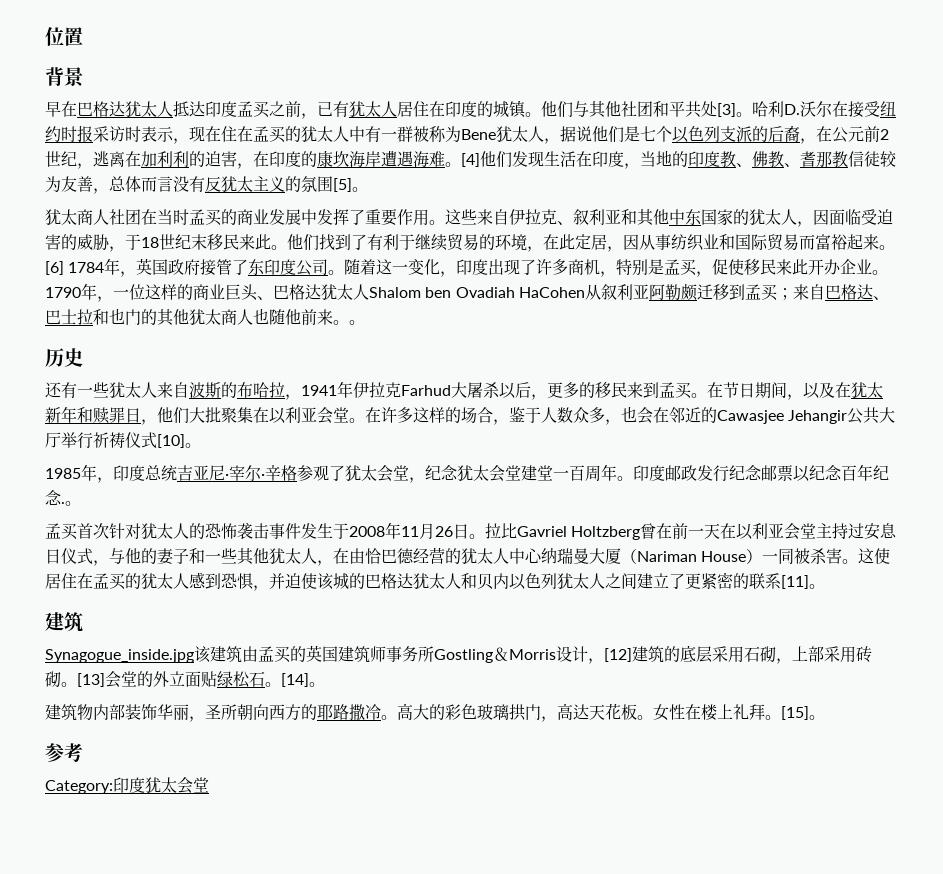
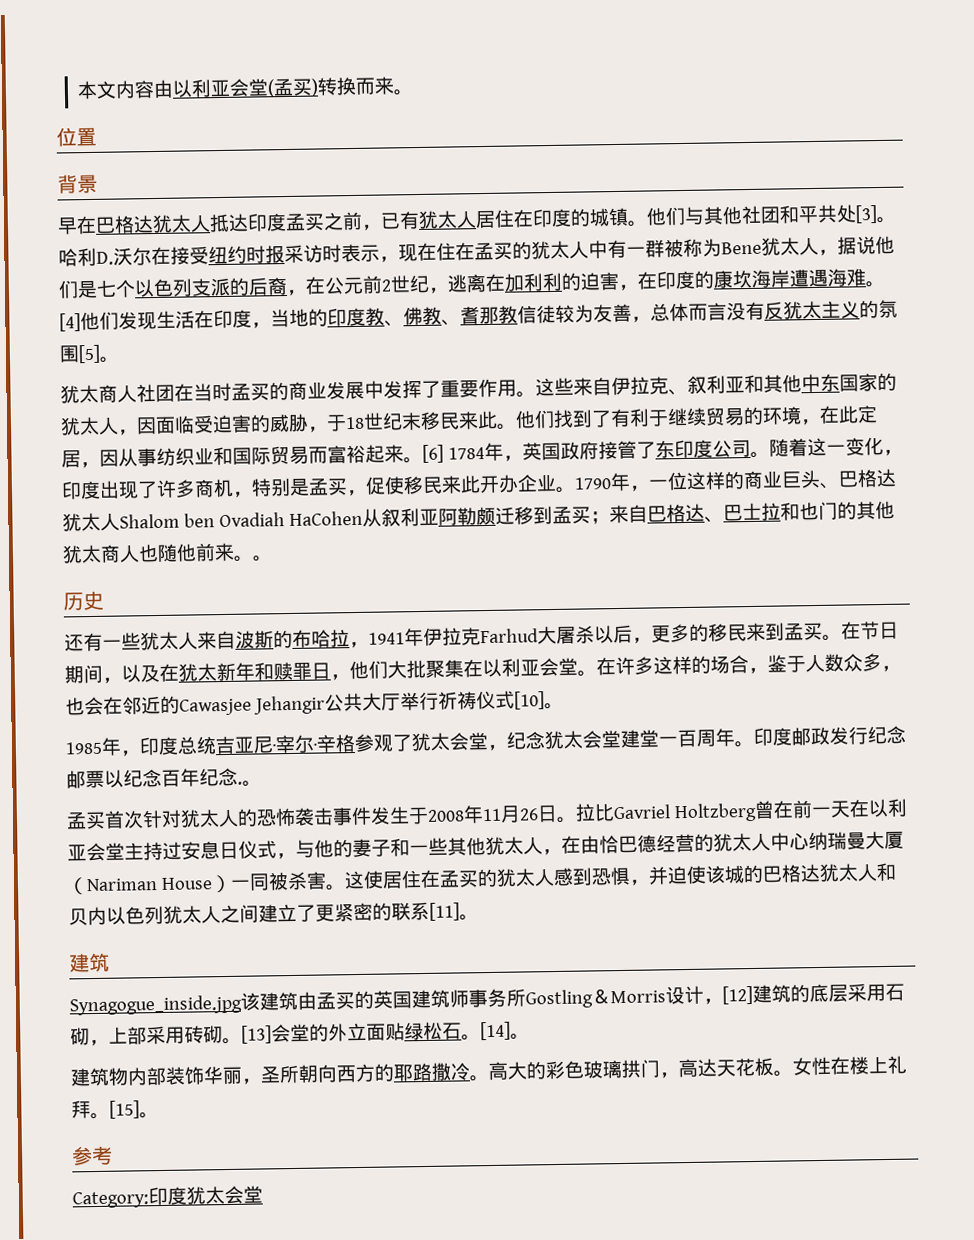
(45, 36) none -> [76,76,414,100] 本文内容由以利亚会堂(孟买)转换而来。 //

